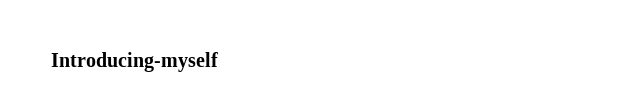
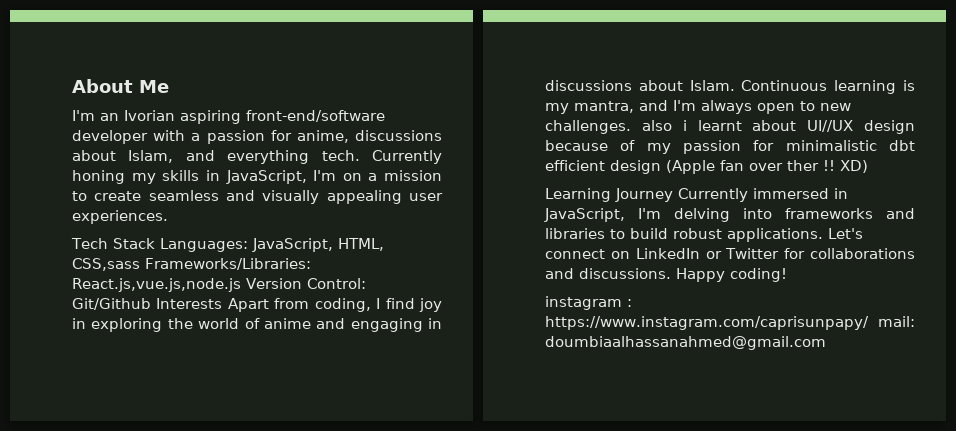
[51,52,218,72] Introducing-myself -> [72,79,169,93] [72,110,385,124] [72,130,442,144] [72,150,442,164] [72,170,442,184] [72,190,444,204] [72,210,168,224] [71,238,384,252] [72,258,311,271] [72,278,366,292] [72,298,442,312] [72,318,442,332] [545,80,915,94] [545,100,851,114] [545,120,915,134] [545,140,915,154] [545,160,868,174] [545,188,848,202] [544,208,915,222] [545,228,863,242] [545,248,915,259] [545,268,787,282] [545,296,632,310] [545,316,915,330] [545,336,826,350] About Me // I'm an Ivorian aspiring front-end/software developer with a passion for anime, discussions about Islam, and everything tech. Currently honing my skills in JavaScript, I'm on a mission to create seamless and visually appealing user experiences. // Tech Stack Languages: JavaScript, HTML, CSS,sass Frameworks/Libraries: React.js,vue.js,node.js Version Control: Git/Github Interests Apart from coding, I find joy in exploring the world of anime and engaging in discussions about Islam. Continuous learning is my mantra, and I'm always open to new challenges. also i learnt about UI//UX design because of my passion for minimalistic dbt efficient design (Apple fan over ther !! XD) // Learning Journey Currently immersed in JavaScript, I'm delving into frameworks and libraries to build robust applications. Let's connect on LinkedIn or Twitter for collaborations and discussions. Happy coding! // instagram : https://www.instagram.com/caprisunpapy/ mail: doumbiaalhassanahmed@gmail.com

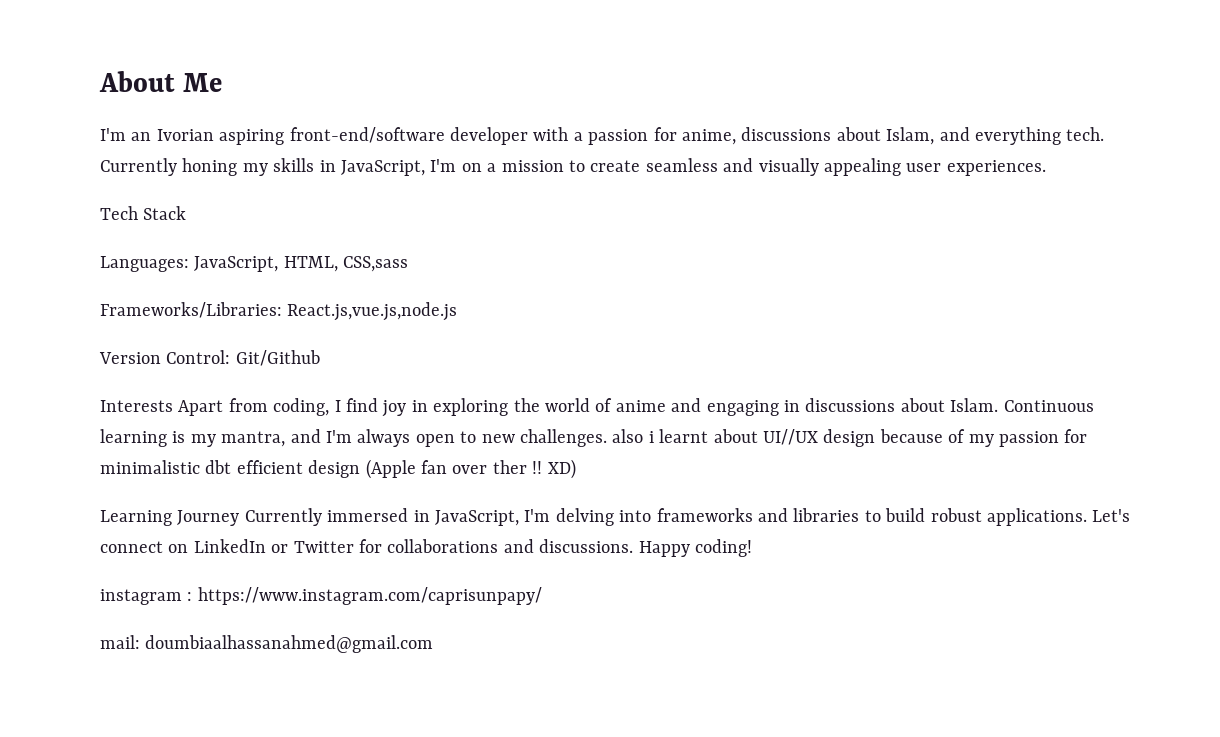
(155, 243) none -> (187, 213) //
(140, 264) none -> (409, 264) //
(241, 285) none -> (458, 311) //
(151, 304) none -> (320, 358) //
(869, 323) none -> (542, 596) //

